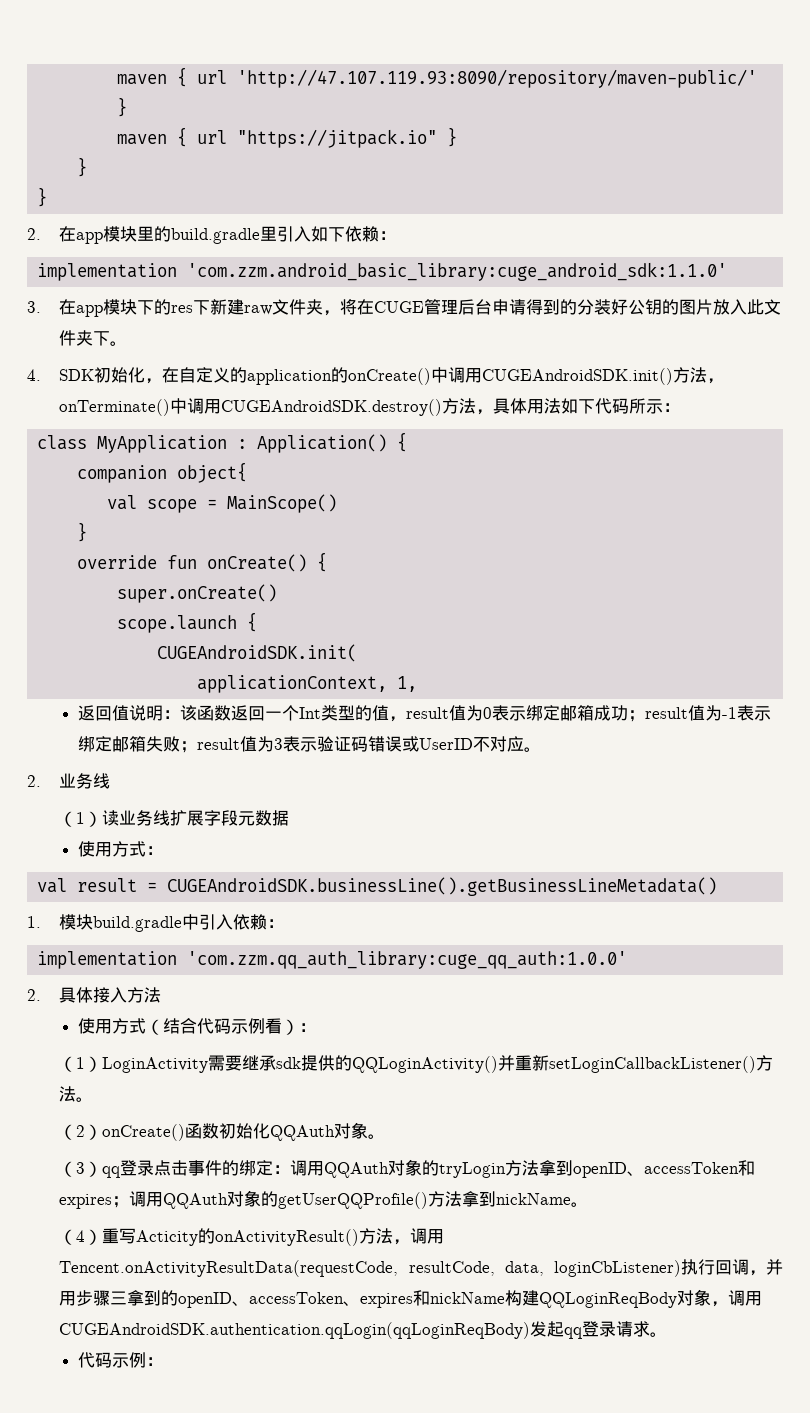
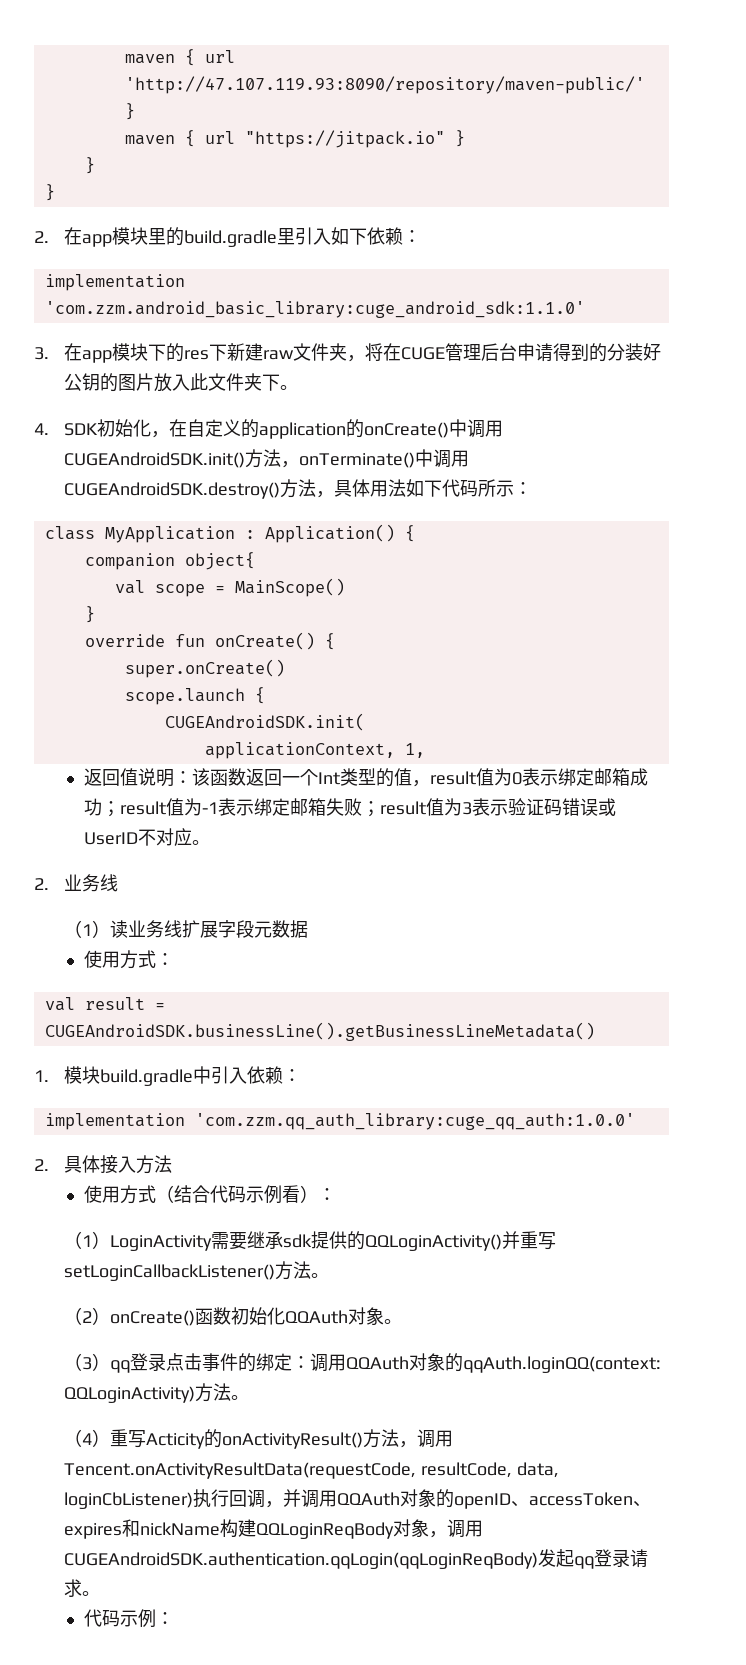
[532,1055,550,1071] 新 -> [537,1232,556,1250] 写
[439,1160,756,1178] [59,1190,572,1209] tryLogin方法拿到openID、accessToken和expires；调用QQAuth对象的getUserQQProfile()方法拿到nickName -> [462,1356,661,1373] [63,1383,231,1403] qqAuth.loginQQ(context: QQLoginActivity)方法
[59,1290,162,1306] 用步骤三拿到 -> [300,1489,436,1508] 调用QQAuth对象

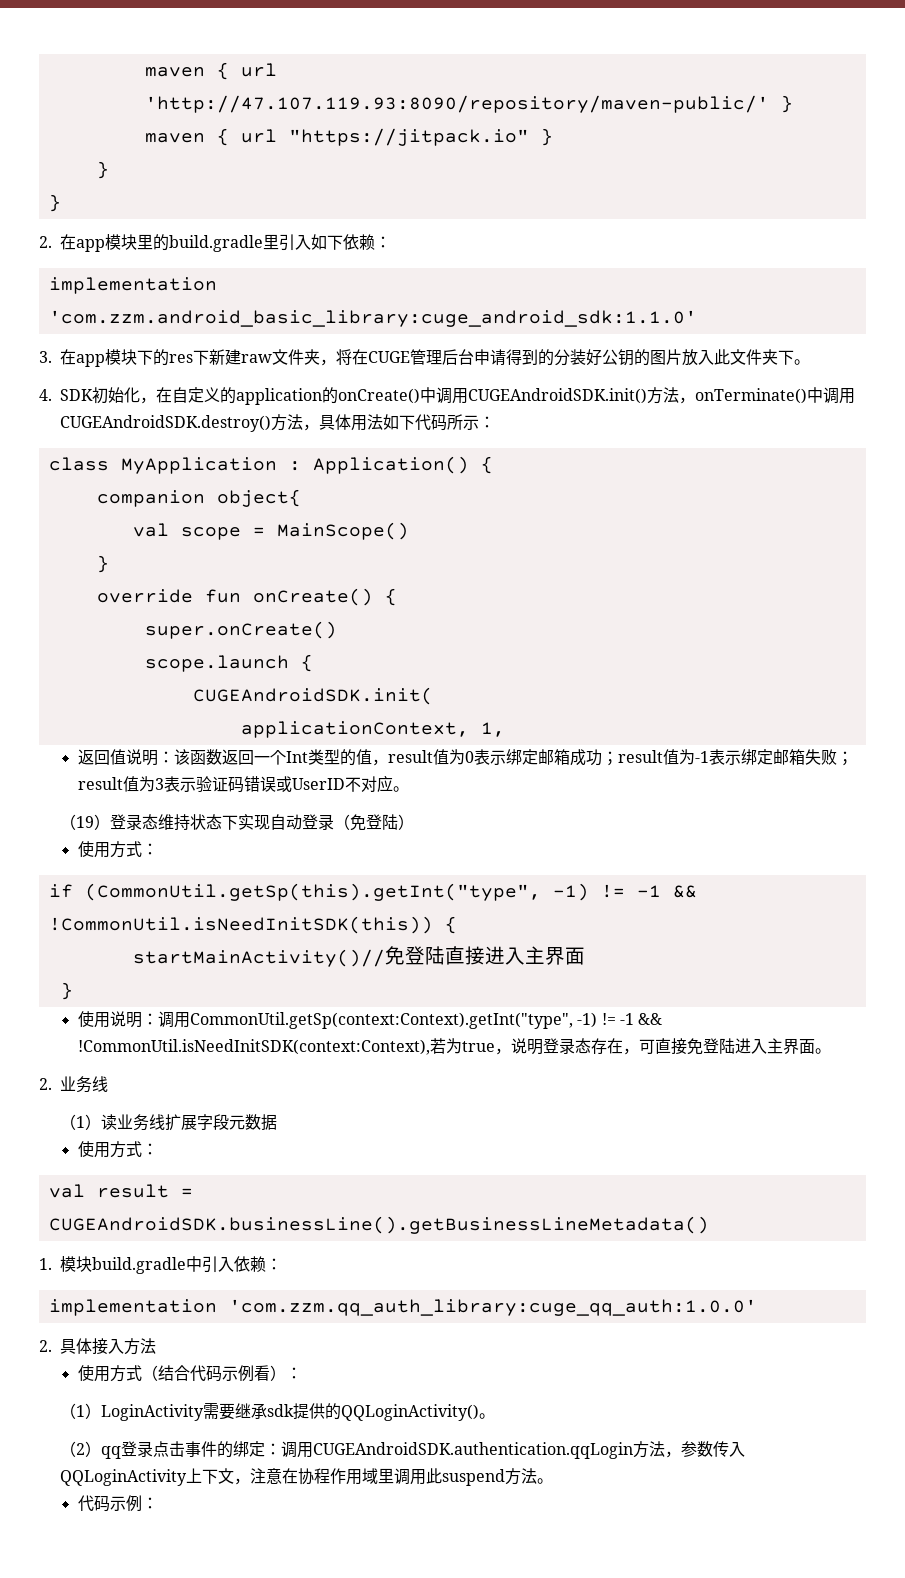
(210, 842) none -> [60,814,415,831] [77,841,158,858] [48,883,697,901] [48,916,457,934] [132,946,585,967] [60,982,73,1000] [77,1011,663,1029] [77,1038,831,1055] // （19）登录态维持状态下实现自动登录（免登陆） // 使用方式： // if (CommonUtil.getSp(this).getInt("type", -1) != -1 && !CommonUtil.isNeedInitSDK(this)) { // startMainActivity()//免登陆直接进入主界面 // } // 使用说明：调用CommonUtil.getSp(context:Context).getInt("type", -1) != -1 && !CommonUtil.isNeedInitSDK(context:Context),若为true，说明登录态存在，可直接免登陆进入主界面。
[501,1231,556,1250] [63,1261,311,1281] 并重写setLoginCallbackListener()方法 -> (480, 1412) none
[109,1307,402,1326] [63,1353,110,1371] onCreate()函数初始化QQAuth对象。 // （3） -> (102, 1449) none
[345,1353,661,1373] [63,1383,249,1403] [63,1429,453,1449] [63,1462,559,1479] [63,1489,651,1509] [63,1519,483,1539] [63,1549,648,1569] [63,1579,82,1597] QQAuth对象的qqAuth.loginQQ(context: QQLoginActivity)方法。 // （4）重写Acticity的onActivityResult()方法，调用Tencent.onActivityResultData(requestCode, resultCode, data, loginCbListener)执行回调，并调用QQAuth对象的openID、accessToken、expires和nickName构建QQLoginReqBody对象，调用CUGEAndroidSDK.authentication.qqLogin(qqLoginReqBody)发起qq登录请求 -> [313,1441,746,1459] [60,1468,538,1486] CUGEAndroidSDK.authentication.qqLogin方法，参数传入QQLoginActivity上下文，注意在协程作用域里调用此suspend方法

